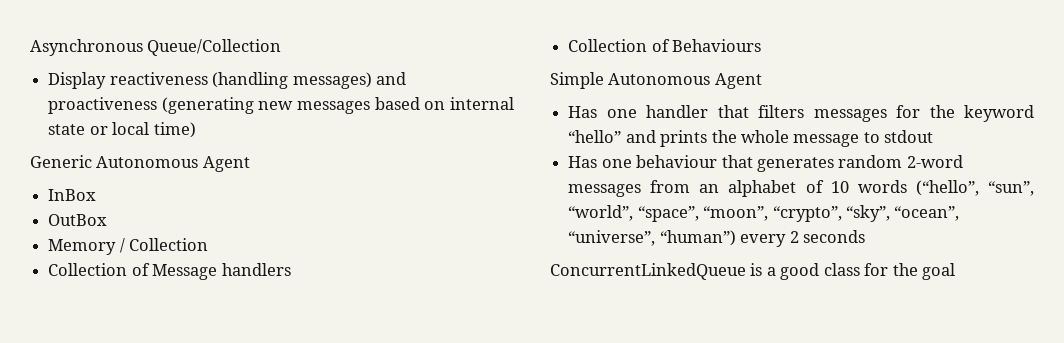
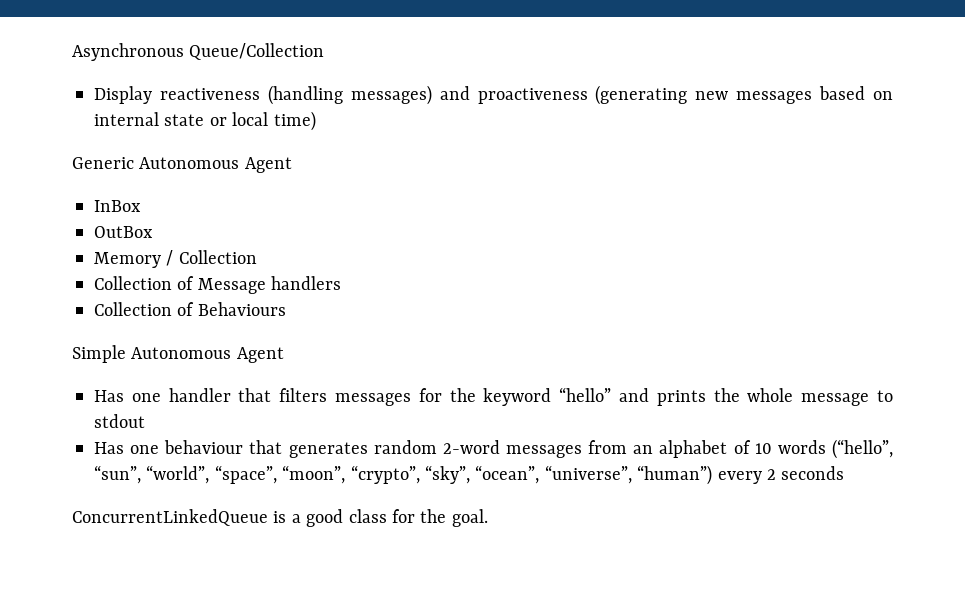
[922,263,956,280] goal -> [451,509,488,527] goal.

